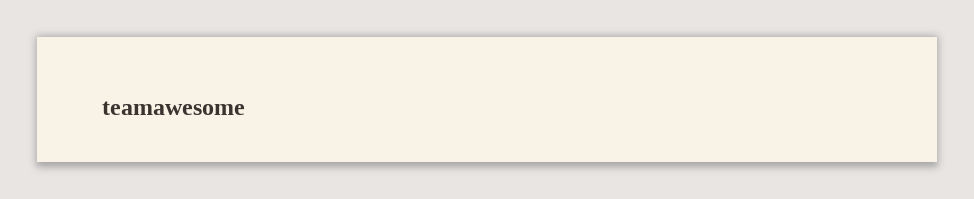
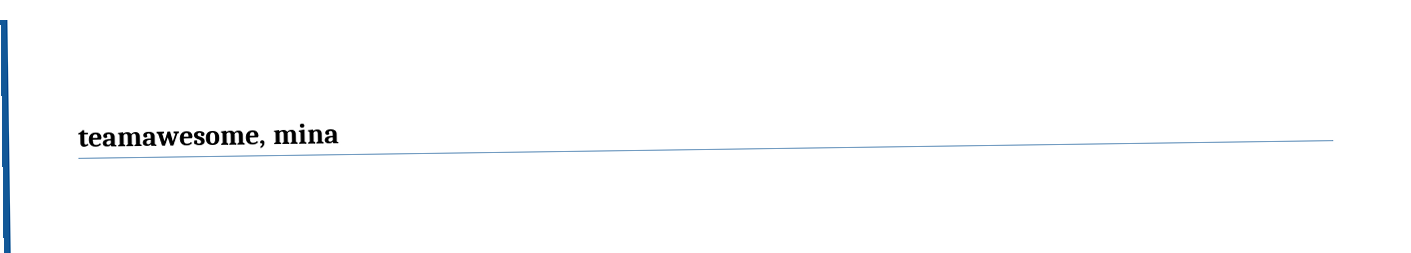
[102,101,245,115] teamawesome -> [77,123,341,151] teamawesome, mina

